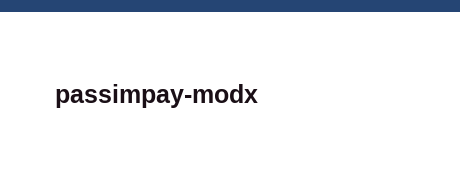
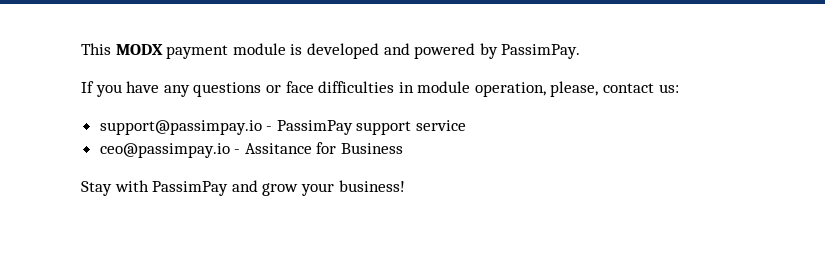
[55,84,258,108] passimpay-modx -> [81,43,581,59] [81,81,679,97] [99,120,467,135] [99,142,404,158] [81,180,405,196] This MODX payment module is developed and powered by PassimPay. // If you have any questions or face difficulties in module operation, please, contact us: // support@passimpay.io - PassimPay support service // ceo@passimpay.io - Assitance for Business // Stay with PassimPay and grow your business!

